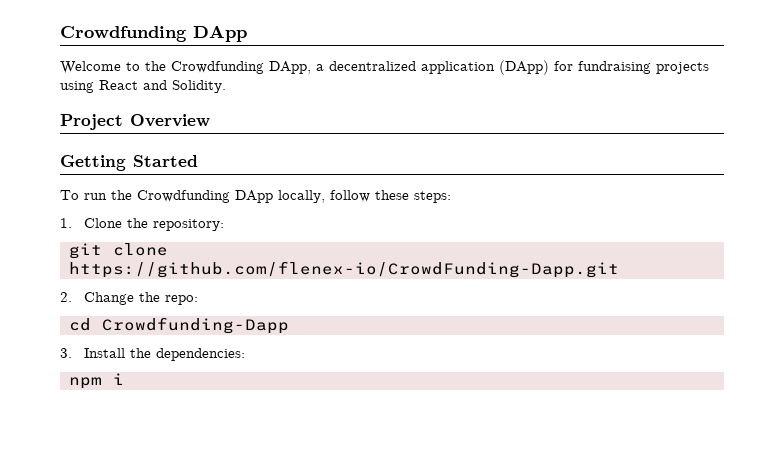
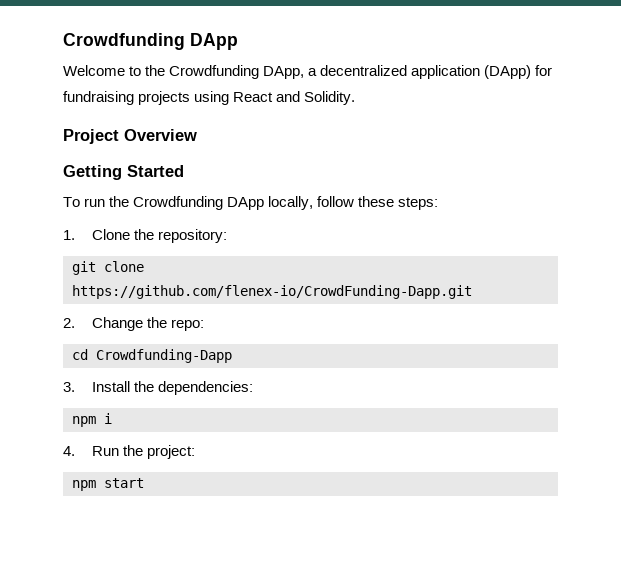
(124, 379) none -> [63,445,195,459] [72,478,144,491] // 4. Run the project: // npm start

